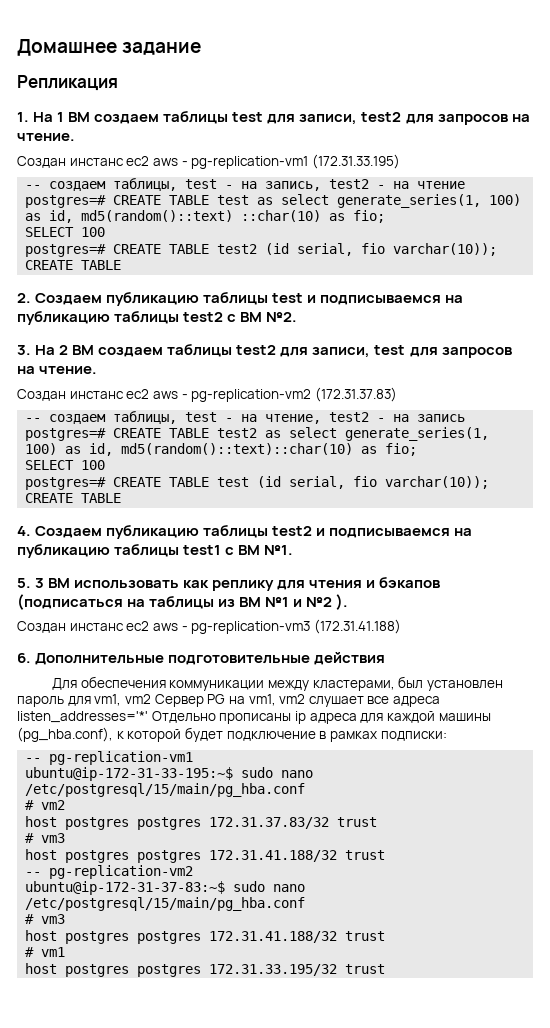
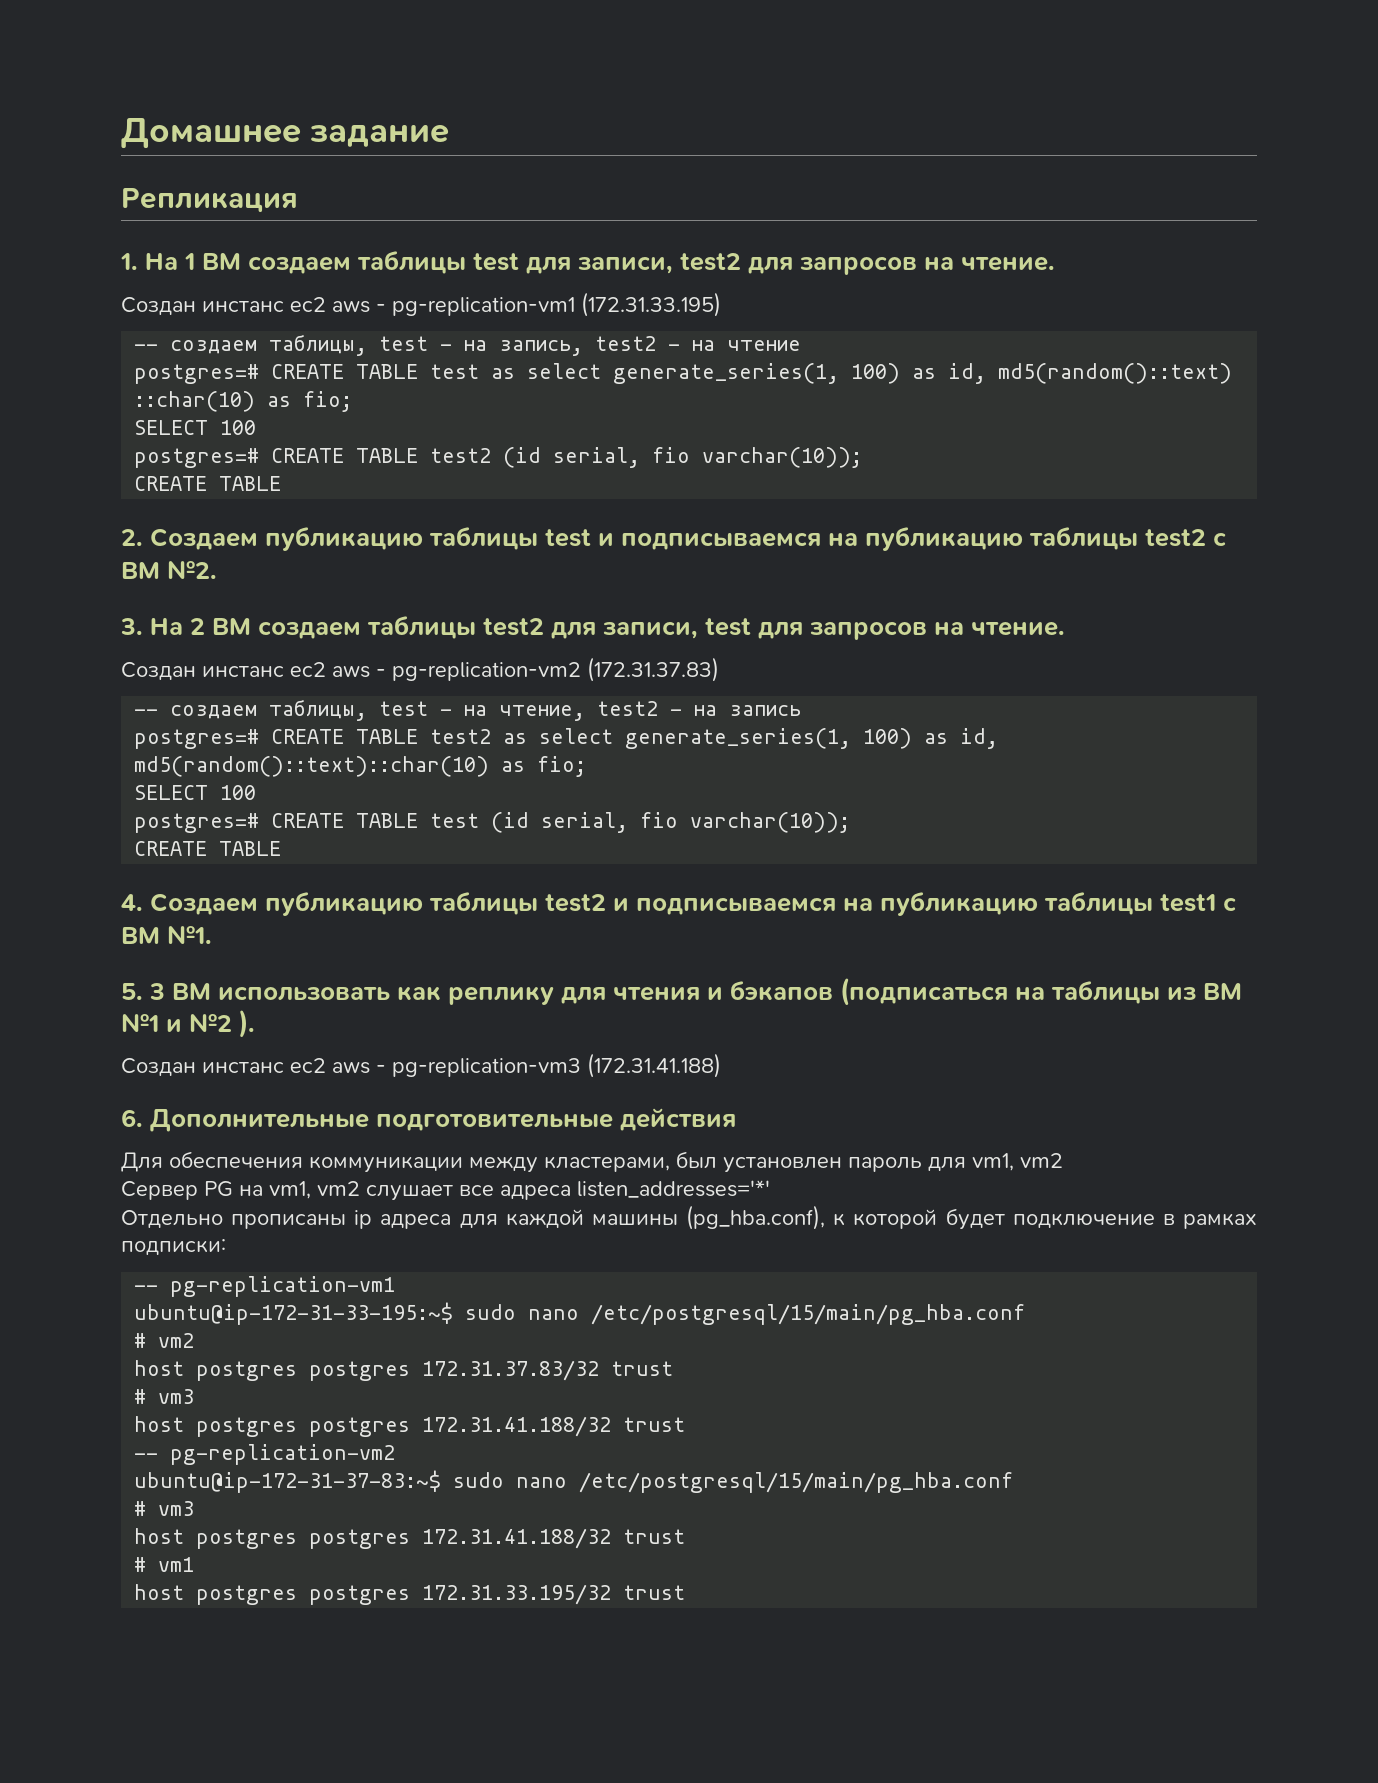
(151, 699) none -> (1063, 1160) //
(148, 717) none -> (770, 1189) //

